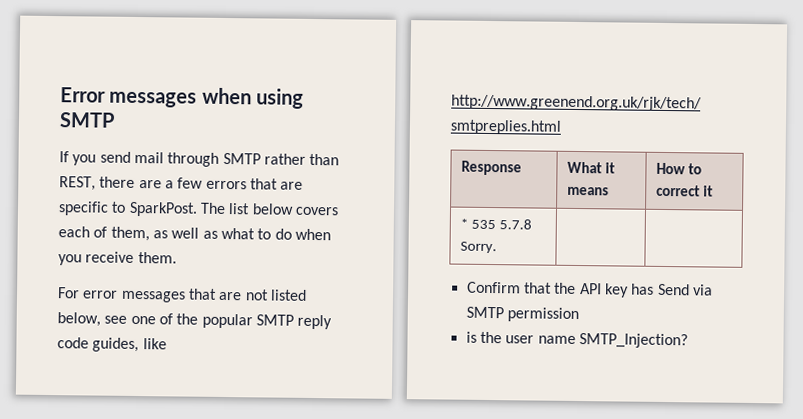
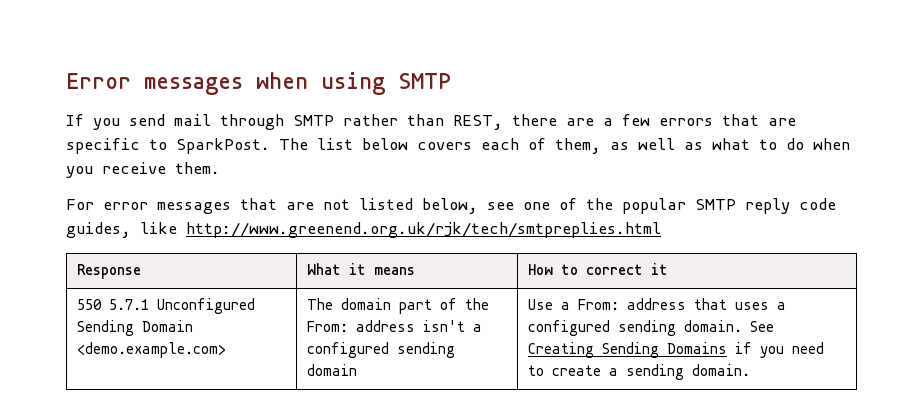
[459,218,532,230] [459,241,497,254] [466,281,713,298] [465,306,579,323] [465,331,688,349] * 535 5.7.8 Sorry. | | // Confirm that the API key has Send via SMTP permission // is the user name SMTP_Injection? -> [77,298,256,314] [77,320,194,336] [77,342,227,358] [307,298,490,314] [307,320,483,332] [307,342,456,358] [307,364,358,376] [528,298,787,310] [528,320,775,336] [528,342,825,358] [528,364,751,380] 550 5.7.1 Unconfigured Sending Domain <demo.example.com> | The domain part of the From: address isn't a configured sending domain | Use a From: address that uses a configured sending domain. See Creating Sending Domains if you need to create a sending domain.

